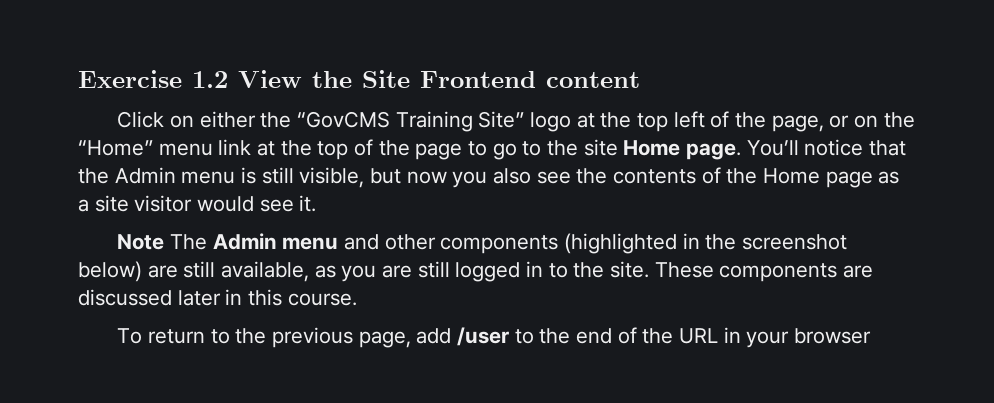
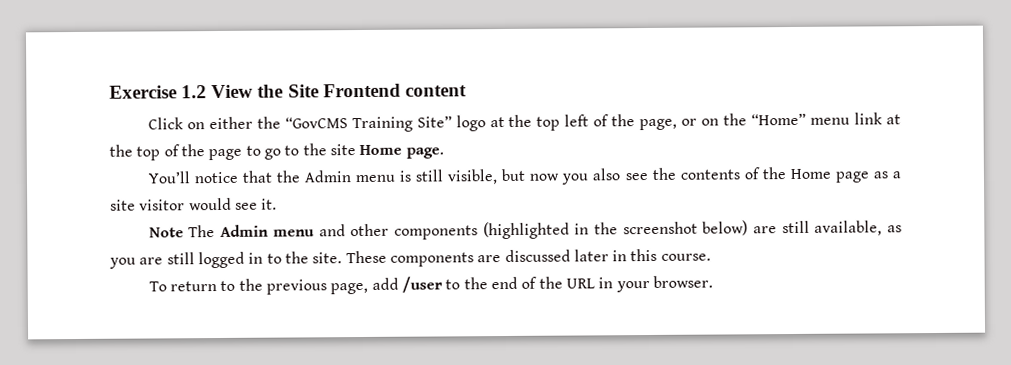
(742, 151) none -> (444, 153) //
[794,328,872,344] browser -> [652,275,713,288] browser.

